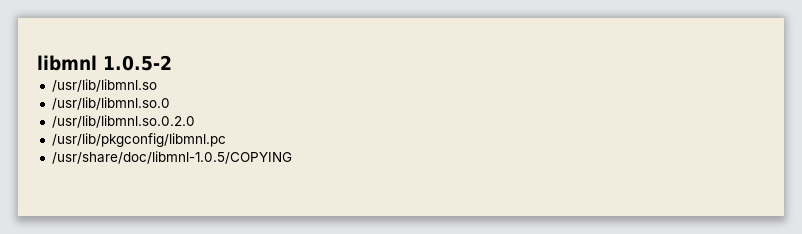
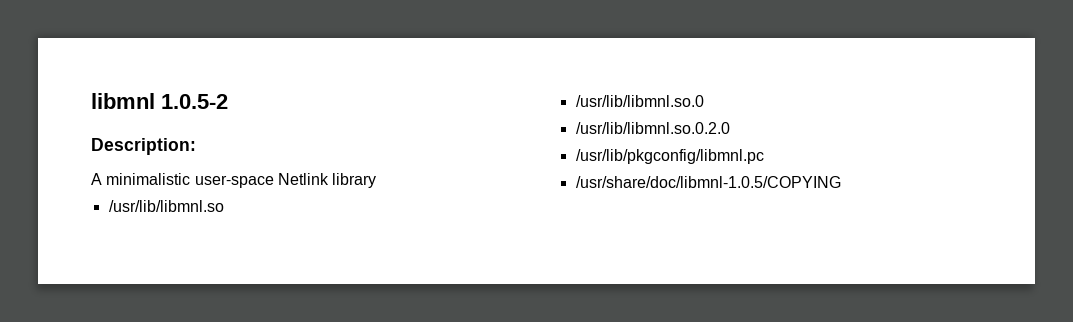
(172, 63) none -> [91,138,196,155] [91,173,377,188] // Description: // A minimalistic user-space Netlink library

